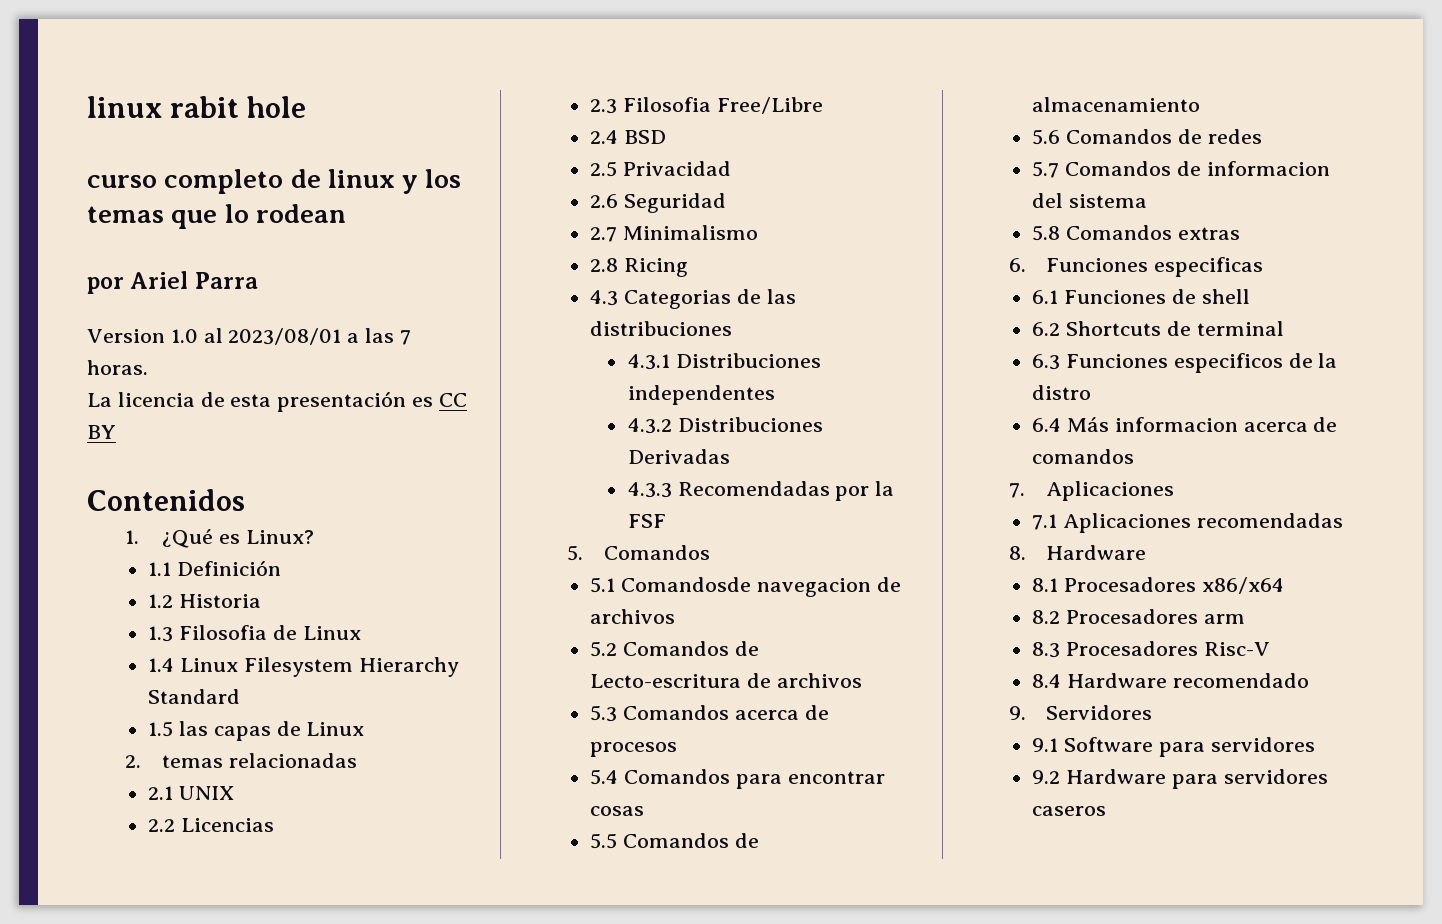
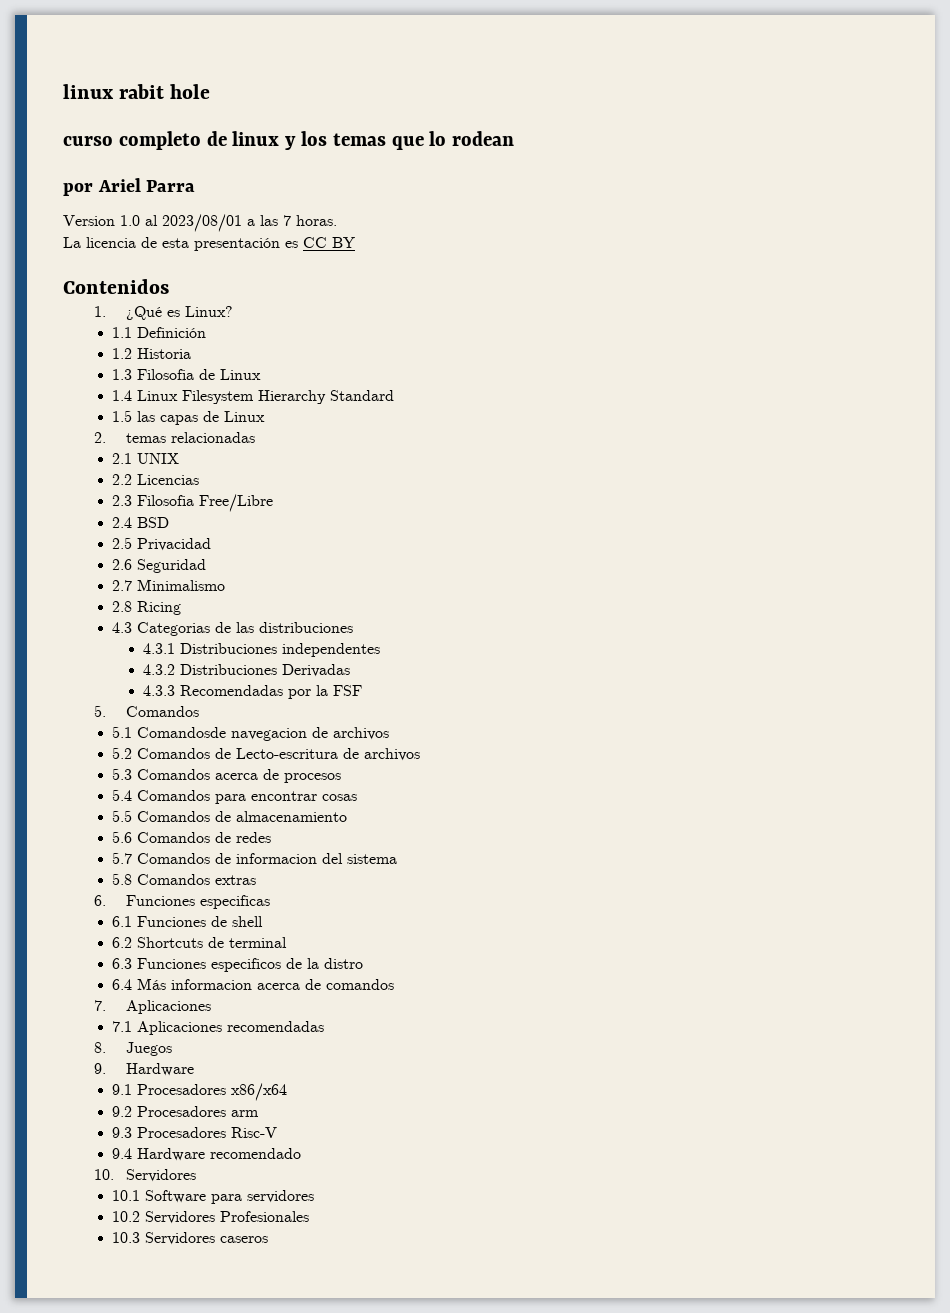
(1026, 553) none -> [125,1042,172,1056] [94,1063,107,1074] Juegos // 9.
[1032,578,1059,592] 8.1 -> [111,1084,132,1095] 9.1
[1032,610,1061,624] 8.2 -> [111,1106,132,1117] 9.2
[1032,642,1061,658] 8.3 -> [111,1127,132,1138] 9.3
[1032,674,1062,688] 8.4 -> [111,1148,132,1159] 9.4
[1008,706,1026,720] 9. -> [94,1169,115,1180] 10.
[1032,738,1059,752] 9.1 -> [111,1190,140,1201] 10.1
[1032,769,1328,789] 9.2 Hardware para servidores -> [111,1211,309,1224] [111,1232,215,1245] 10.2 Servidores Profesionales // 10.3 Servidores

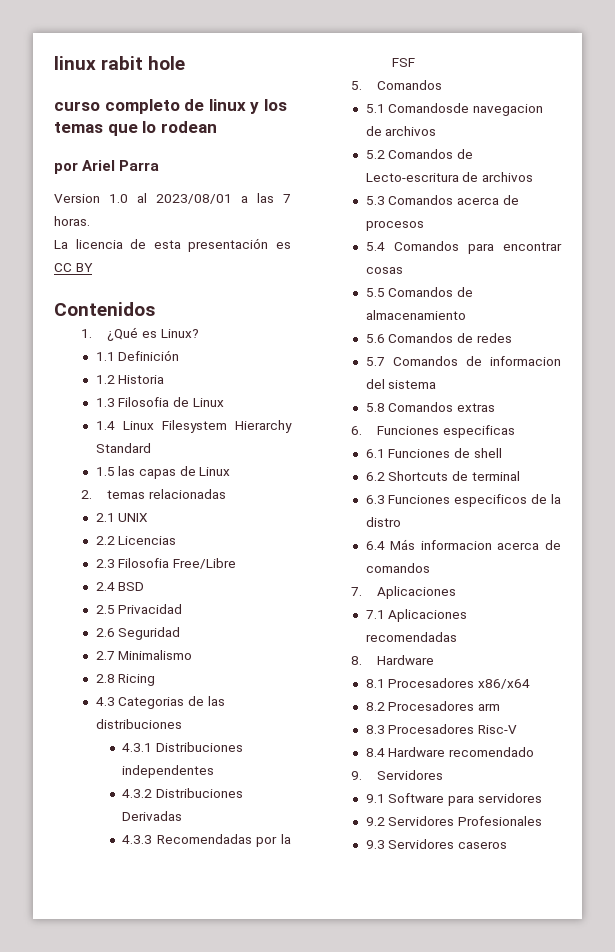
[125,1042,172,1056] [94,1063,107,1074] Juegos // 9. -> (362, 660) none
[111,1084,132,1095] 9.1 -> [365,679,385,688] 8.1
[111,1106,132,1117] 9.2 -> [365,702,385,711] 8.2
[111,1127,132,1138] 9.3 -> [365,725,385,734] 8.3
[111,1148,132,1159] 9.4 -> [365,748,385,757] 8.4
[94,1169,115,1180] 10. -> [350,771,362,780] 9.
[111,1190,140,1201] 10.1 -> [365,794,385,803] 9.1
[111,1211,140,1222] 10.2 -> [365,817,385,826] 9.2
[111,1232,140,1243] 10.3 -> [365,840,385,849] 9.3

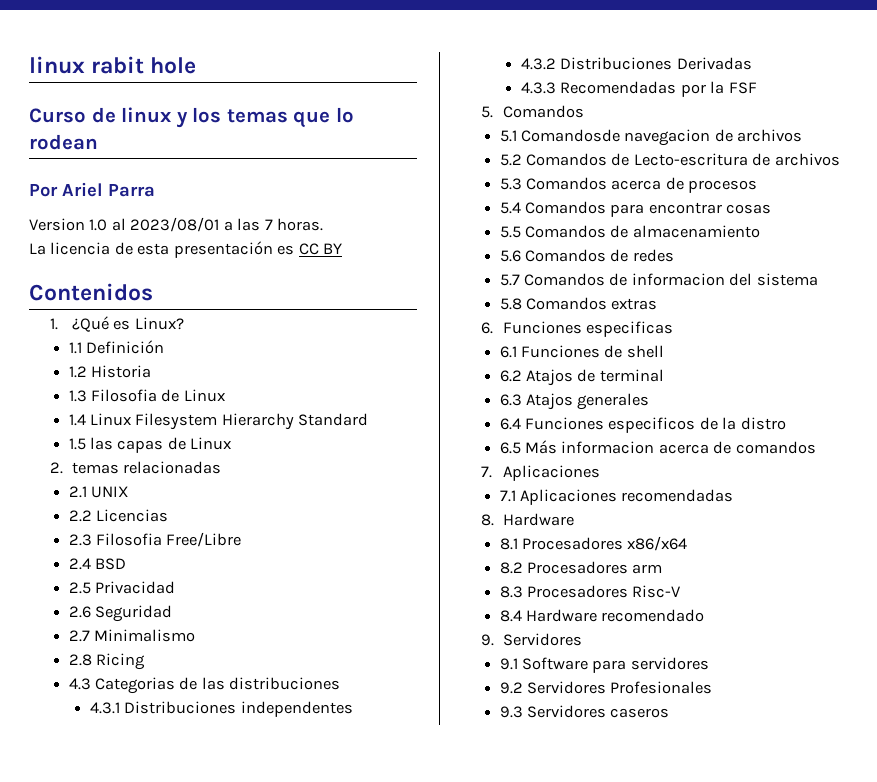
[54,99,180,114] curso completo -> [29,108,86,123] Curso
[54,162,78,174] por -> [29,184,58,197] Por
[388,471,449,481] Shortcuts -> [526,369,574,386] Atajos
(385, 499) none -> [526,393,650,410] [499,418,521,430] Atajos generales // 6.4
[365,541,385,550] 6.4 -> [499,442,521,454] 6.5

